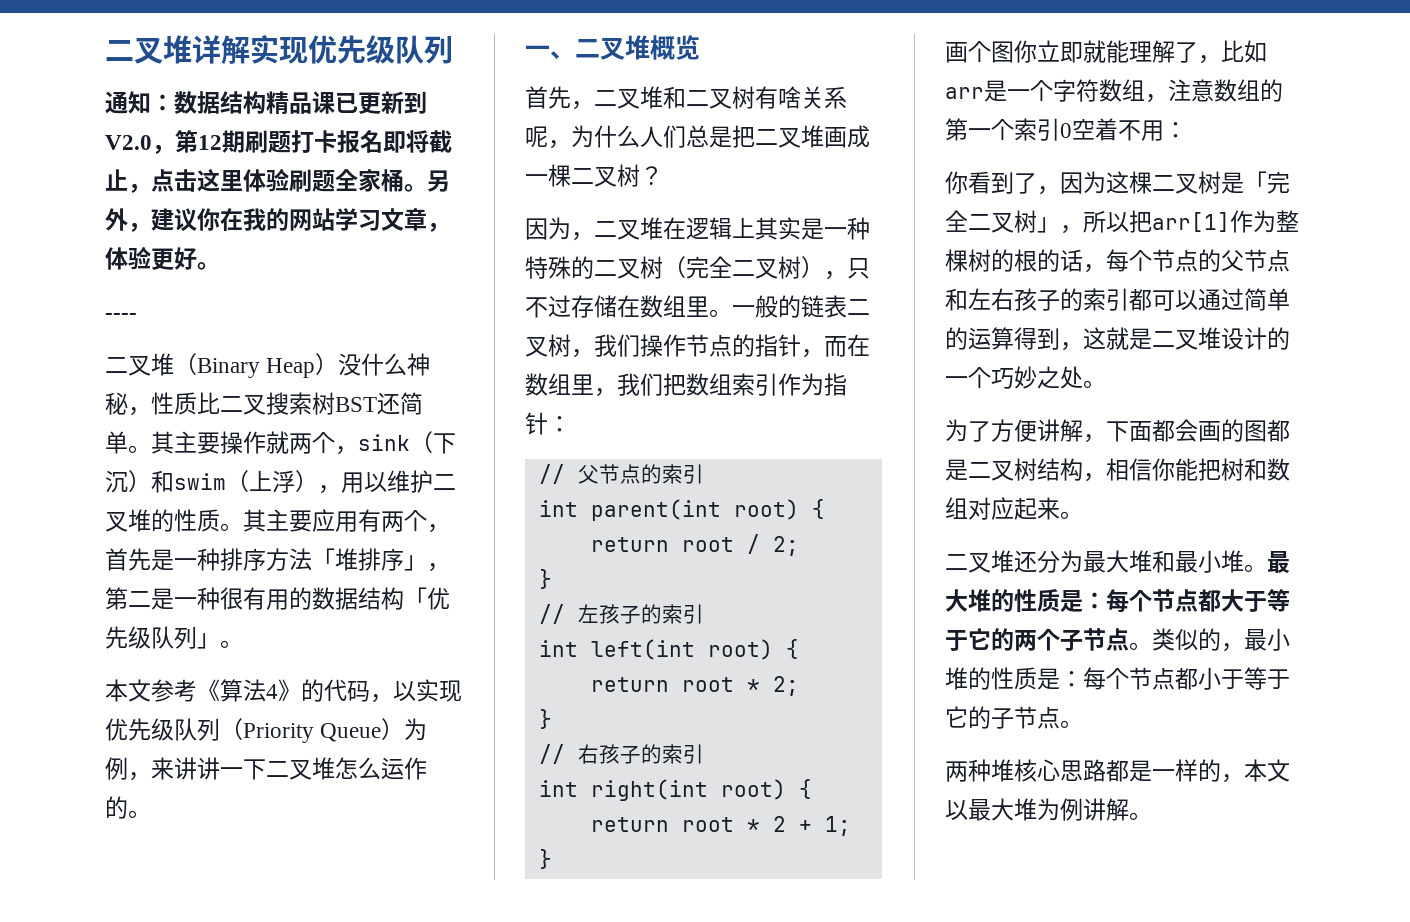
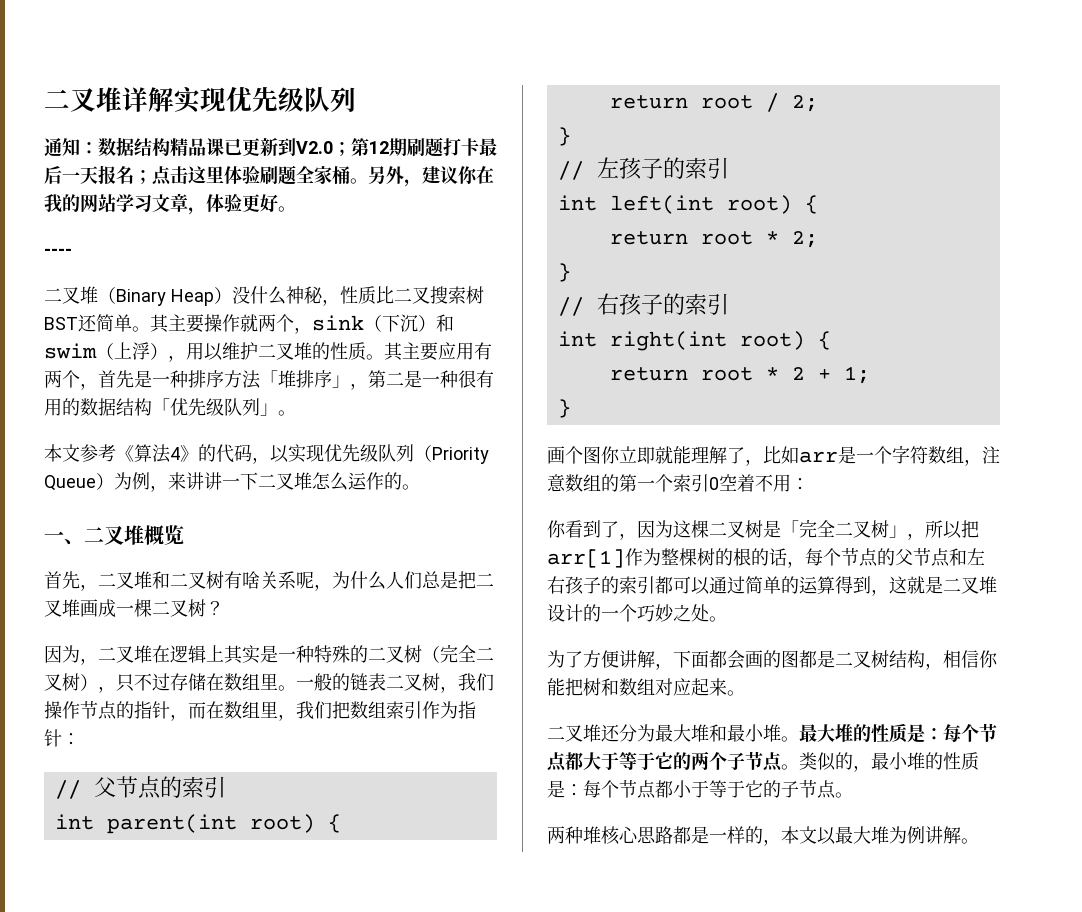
[152,144,175,154] ， -> [333,141,351,156] ；
[337,130,452,153] [105,169,151,193] 报名即将截止， -> [479,138,497,156] [44,165,152,185] 最后一天报名；

